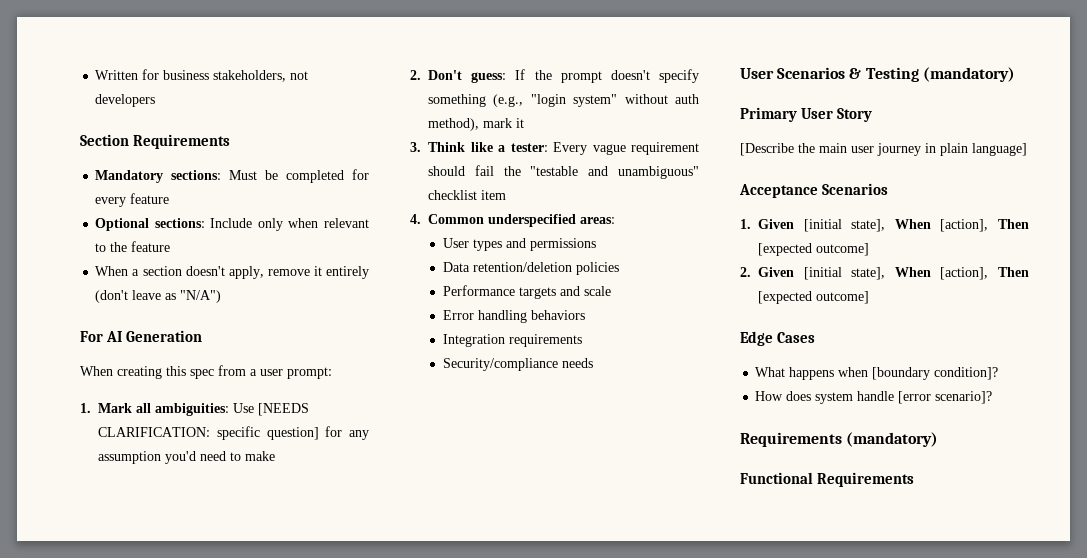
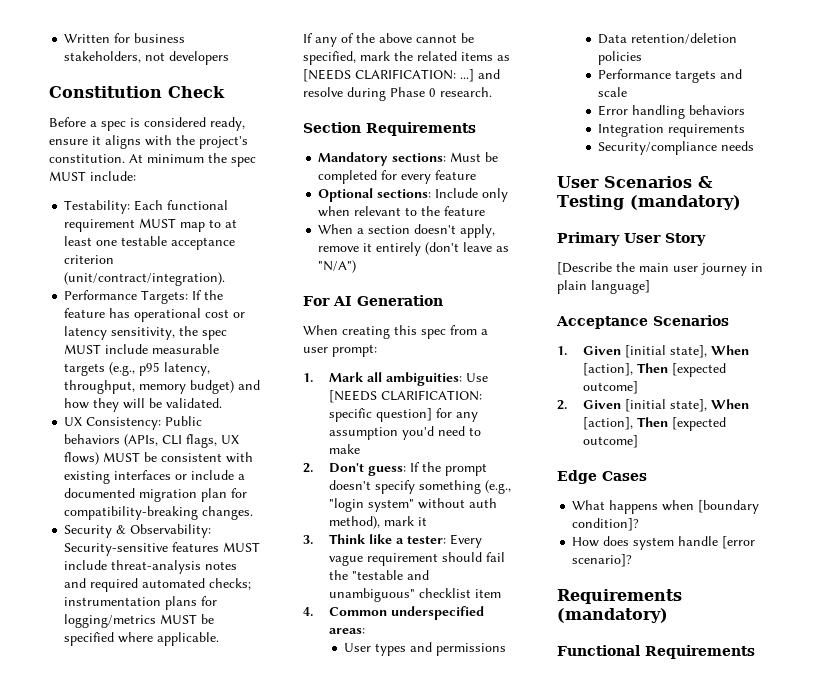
(156, 100) none -> [49,86,225,98] [49,117,245,131] [49,135,248,149] [49,153,256,167] [49,171,136,181] [64,200,229,214] [64,218,238,232] [64,236,236,250] [64,255,115,264] [64,272,226,286] [64,290,224,304] [64,308,246,322] [64,326,228,340] [64,344,220,354] [64,362,211,376] [64,380,261,394] [64,398,223,412] [64,416,203,430] [64,434,240,448] [64,452,254,465] [64,470,246,484] [64,488,248,502] [64,506,254,520] [64,524,212,538] [64,542,261,556] [64,560,238,574] [64,578,252,592] [64,596,218,610] [64,614,215,628] [64,632,220,646] [303,33,474,47] [303,51,510,65] [303,69,500,82] [303,87,492,101] // Constitution Check // Before a spec is considered ready, ensure it aligns with the project's constitution. At minimum the spec MUST include: // Testability: Each functional requirement MUST map to at least one testable acceptance criterion (unit/contract/integration). // Performance Targets: If the feature has operational cost or latency sensitivity, the spec MUST include measurable targets (e.g., p95 latency, throughput, memory budget) and how they will be validated. // UX Consistency: Public behaviors (APIs, CLI flags, UX flows) MUST be consistent with existing interfaces or include a documented migration plan for compatibility-breaking changes. // Security & Observability: Security-sensitive features MUST include threat-analysis notes and required automated checks; instrumentation plans for logging/metrics MUST be specified where applicable. // If any of the above cannot be specified, mark the related items as [NEEDS CLARIFICATION: ...] and resolve during Phase 0 research.

